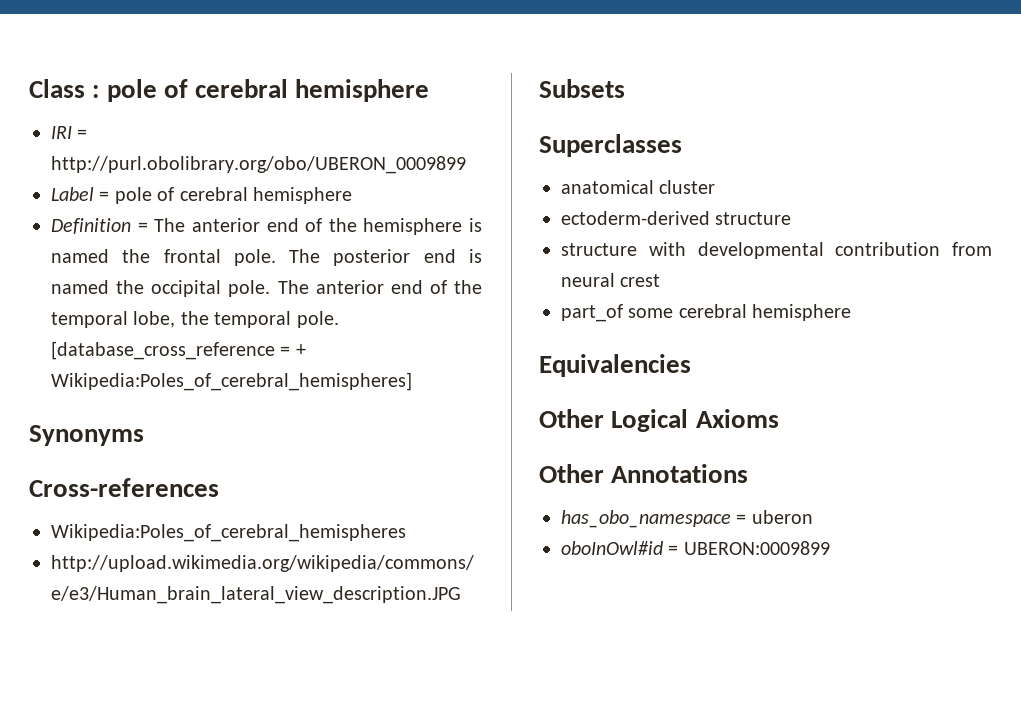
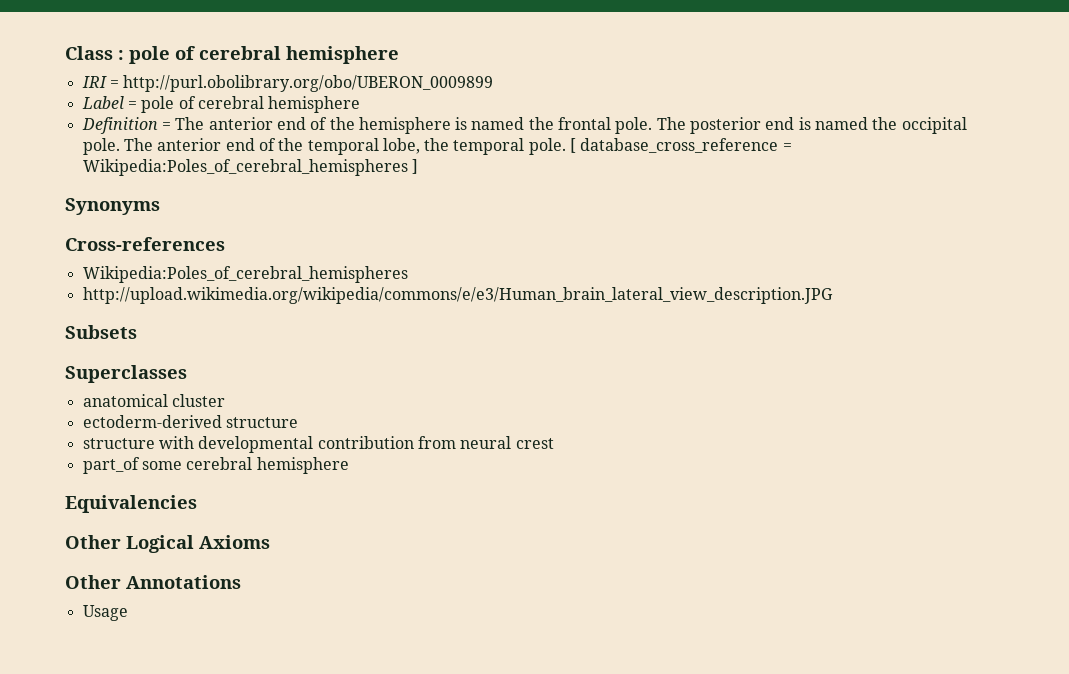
[51,341,306,360] [51,372,412,391] [database_cross_reference = + Wikipedia:Poles_of_cerebral_hemispheres] -> [570,138,792,153] [82,159,418,176] [ database_cross_reference = Wikipedia:Poles_of_cerebral_hemispheres ]
[561,510,813,528] [561,541,830,555] has_obo_namespace = uberon // oboInOwl#id = UBERON:0009899 -> [82,605,128,621] Usage

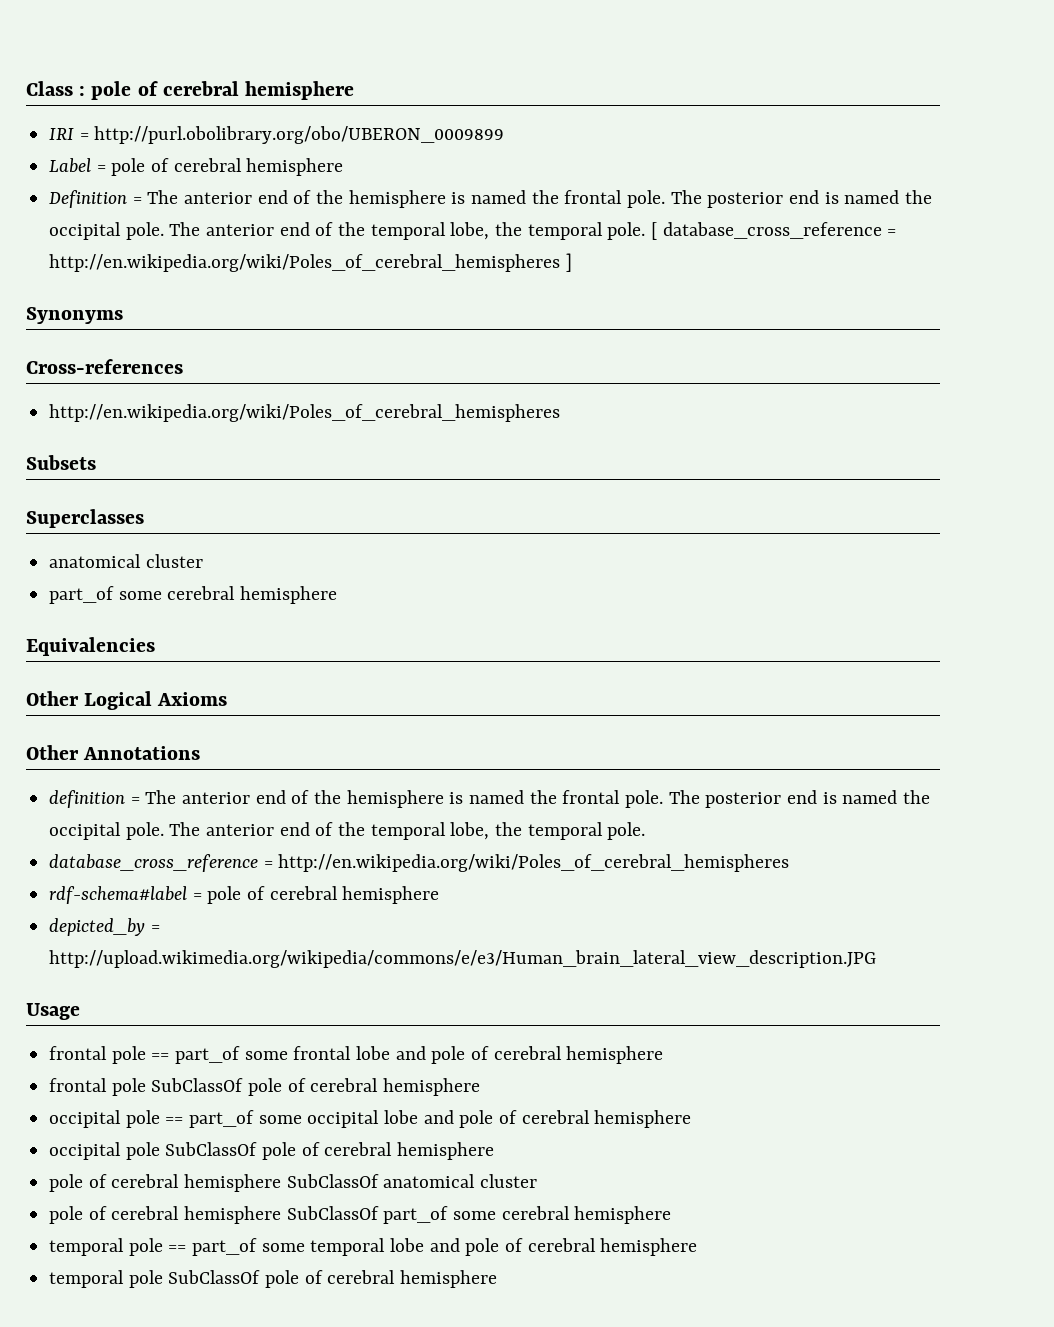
[82,159,408,176] Wikipedia:Poles_of_cerebral_hemispheres -> [49,254,561,272] http://en.wikipedia.org/wiki/Poles_of_cerebral_hemispheres
[82,266,408,283] [82,287,833,304] Wikipedia:Poles_of_cerebral_hemispheres // http://upload.wikimedia.org/wikipedia/commons/e/e3/Human_brain_lateral_view_description.JPG -> [49,404,561,422] http://en.wikipedia.org/wiki/Poles_of_cerebral_hemispheres
[82,415,298,428] [82,436,554,453] // ectoderm-derived structure // structure with developmental contribution from neural crest -> (203, 561) none
[82,605,128,621] Usage -> [49,790,931,808] [49,822,646,840] [49,854,790,872] [49,886,440,904] [49,918,160,936] [49,950,877,968] [26,1003,80,1020] [49,1046,664,1064] [49,1078,481,1096] [49,1110,692,1128] [49,1142,495,1160] [49,1174,538,1192] [49,1206,672,1224] [49,1238,698,1256] [49,1270,498,1288] definition = The anterior end of the hemisphere is named the frontal pole. The posterior end is named the occipital pole. The anterior end of the temporal lobe, the temporal pole. // database_cross_reference = http://en.wikipedia.org/wiki/Poles_of_cerebral_hemispheres // rdf-schema#label = pole of cerebral hemisphere // depicted_by = http://upload.wikimedia.org/wikipedia/commons/e/e3/Human_brain_lateral_view_description.JPG // Usage // frontal pole == part_of some frontal lobe and pole of cerebral hemisphere // frontal pole SubClassOf pole of cerebral hemisphere // occipital pole == part_of some occipital lobe and pole of cerebral hemisphere // occipital pole SubClassOf pole of cerebral hemisphere // pole of cerebral hemisphere SubClassOf anatomical cluster // pole of cerebral hemisphere SubClassOf part_of some cerebral hemisphere // temporal pole == part_of some temporal lobe and pole of cerebral hemisphere // temporal pole SubClassOf pole of cerebral hemisphere

